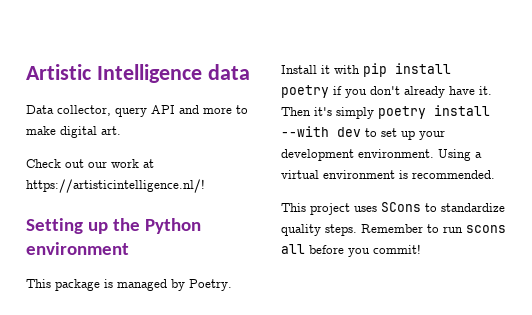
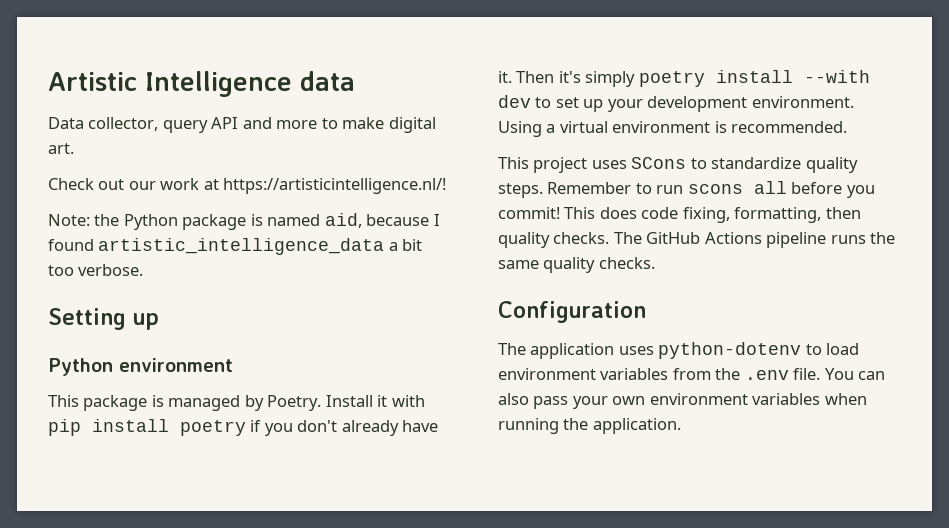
(205, 186) none -> [48,213,440,230] [48,238,423,255] [48,264,144,276] // Note: the Python package is named aid, because I found artistic_intelligence_data a bit too verbose.
[112,218,140,231] the -> (159, 321) //
(421, 249) none -> [564,207,861,223] [498,232,896,248] [498,257,655,273] [498,301,646,323] [498,342,860,359] [498,368,886,380] [498,393,867,409] [498,418,681,434] This does code fixing, formatting, then quality checks. The GitHub Actions pipeline runs the same quality checks. // Configuration // The application uses python-dotenv to load environment variables from the .env file. You can also pass your own environment variables when running the application.

